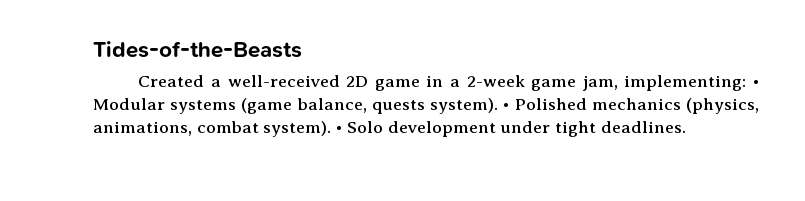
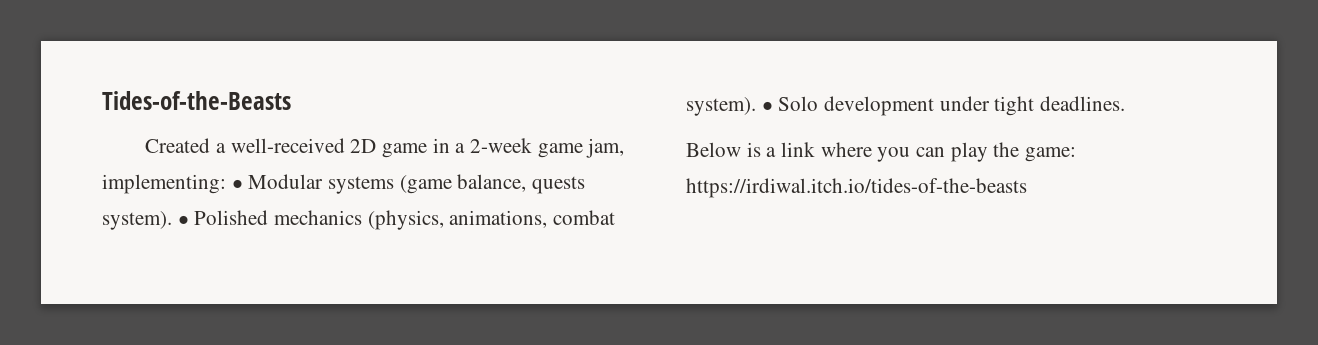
(686, 127) none -> [686,142,1077,162] [686,178,1027,198] // Below is a link where you can play the game: https://irdiwal.itch.io/tides-of-the-beasts

